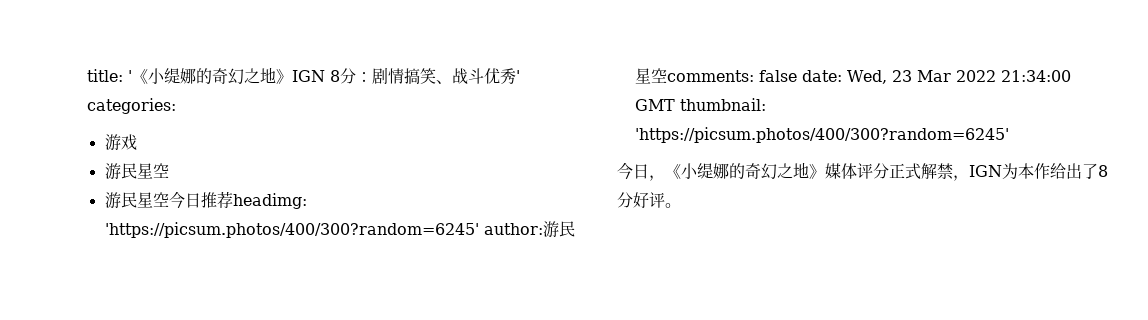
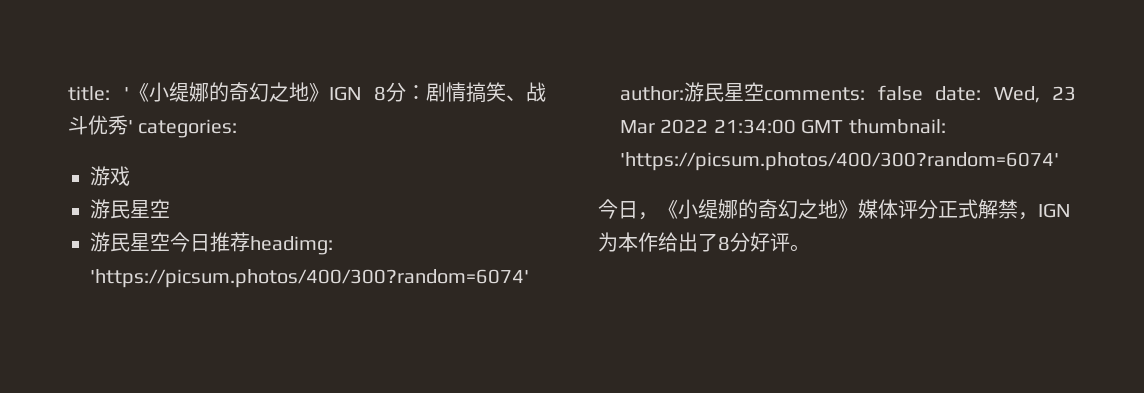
[104,222,479,238] 'https://picsum.photos/400/300?random=6245' -> [90,269,529,288] 'https://picsum.photos/400/300?random=6074'
[634,127,1009,143] 'https://picsum.photos/400/300?random=6245' -> [620,152,1059,171] 'https://picsum.photos/400/300?random=6074'

